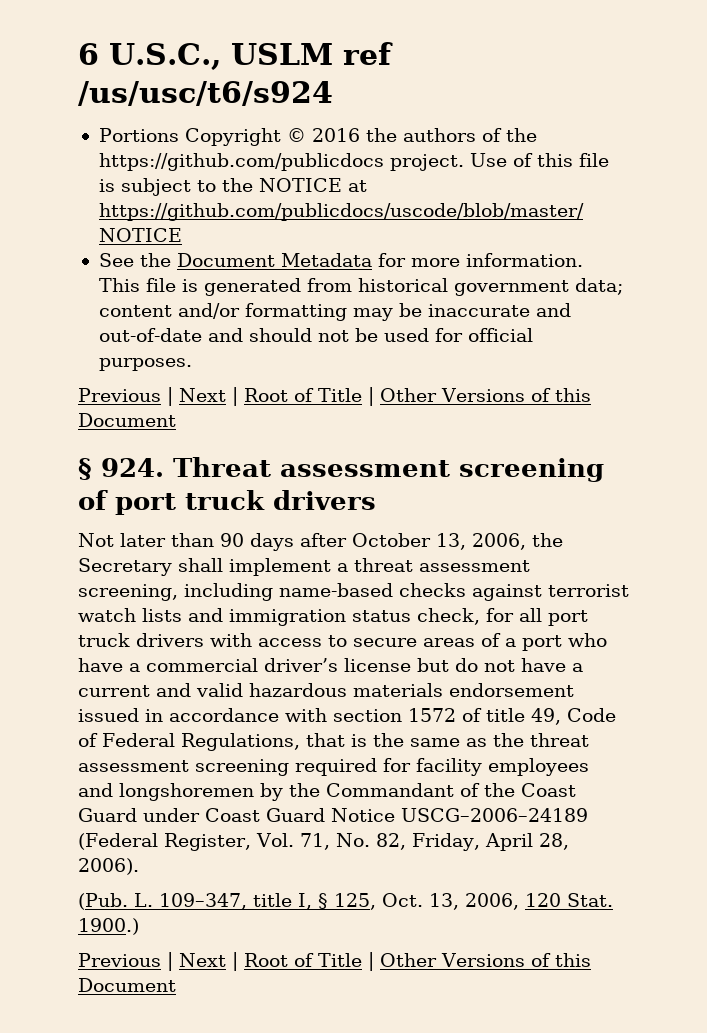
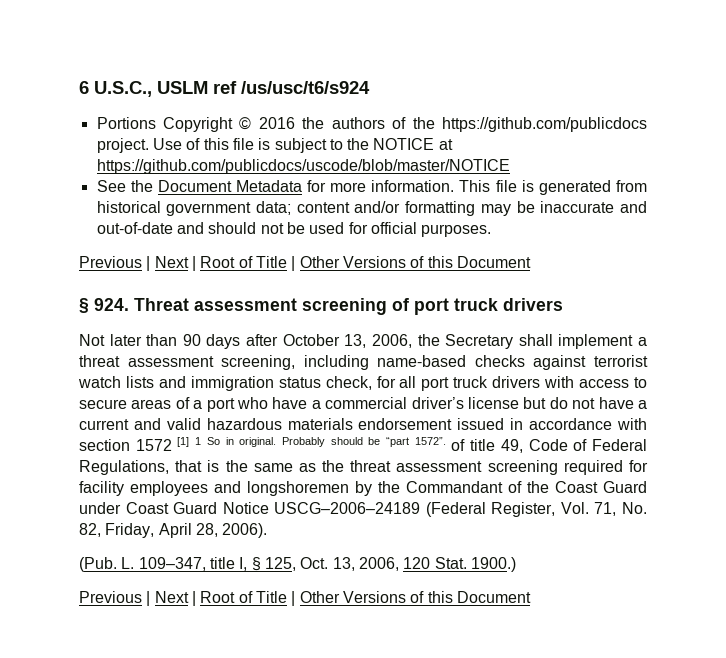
(456, 715) none -> [177,437,446,447] [1] 1 So in original. Probably should be “part 1572”.

